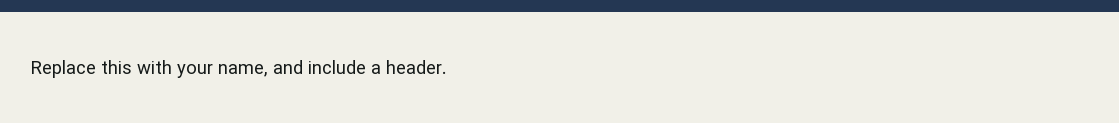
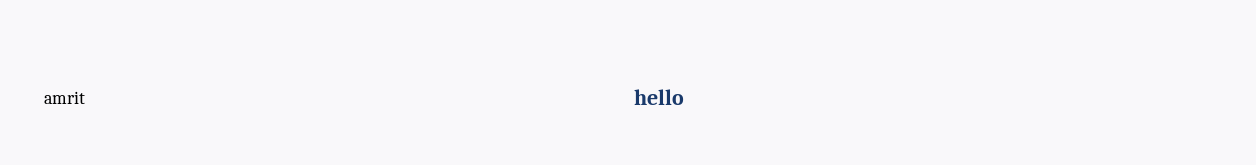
[30,60,446,78] Replace this with your name, and include a header. -> [44,91,85,104] [634,89,684,105] amrit // hello

